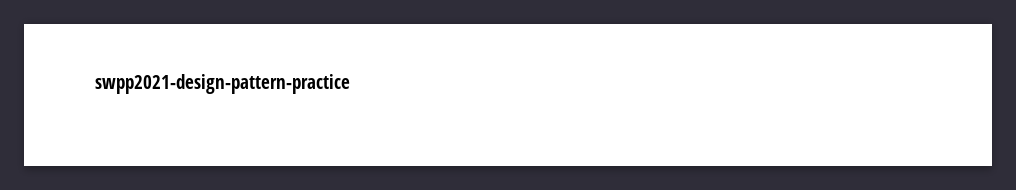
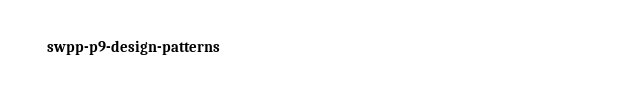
[95,74,350,94] swpp2021-design-pattern-practice -> [47,40,220,55] swpp-p9-design-patterns

